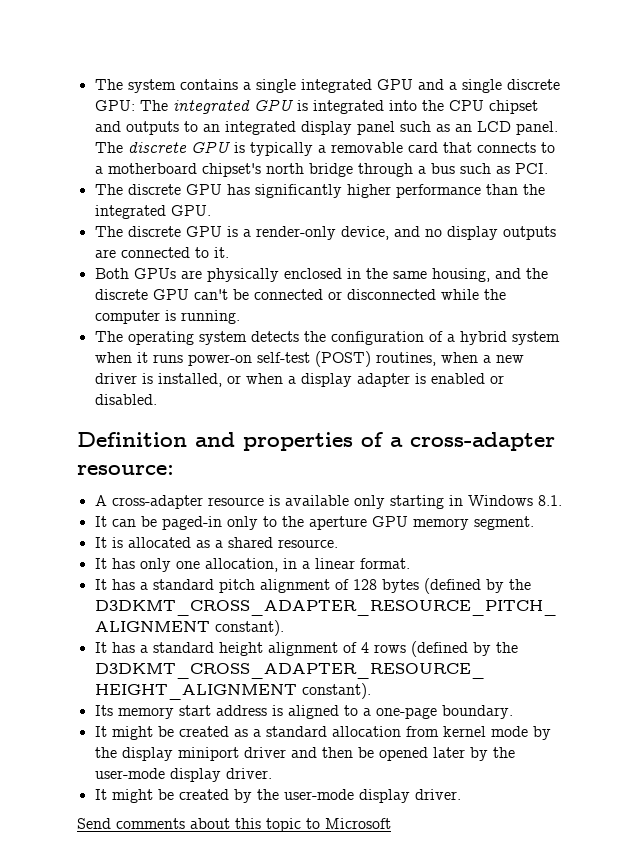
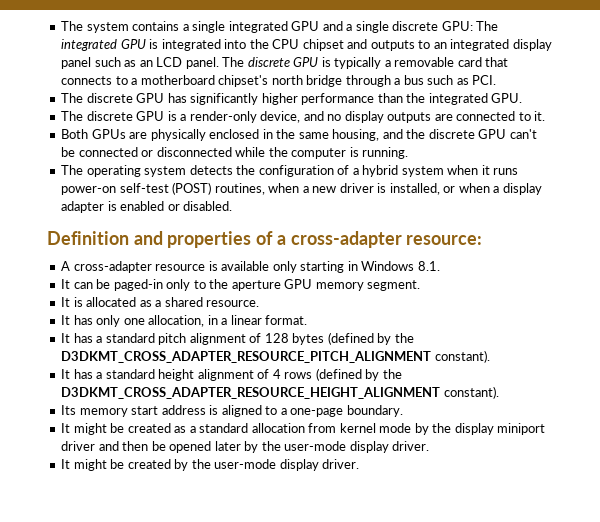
[77,818,391,832] // Send comments about this topic to Microsoft -> (360, 464) none

